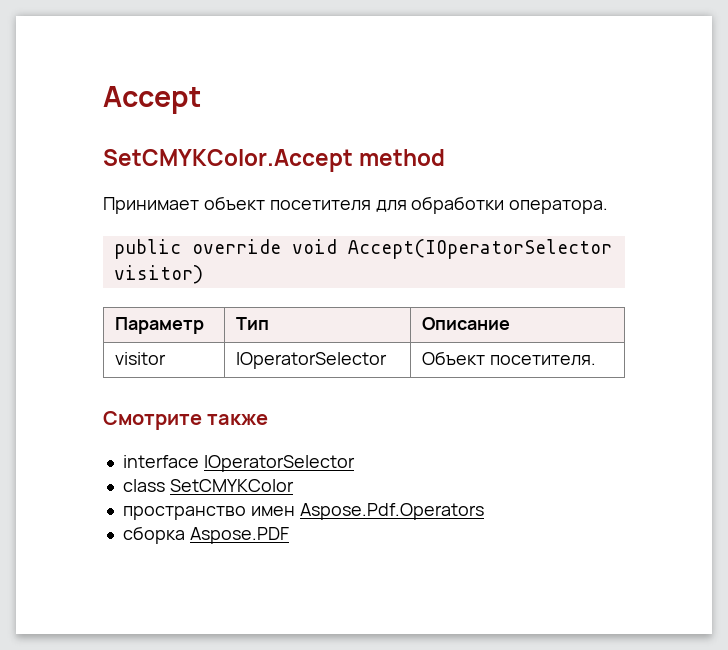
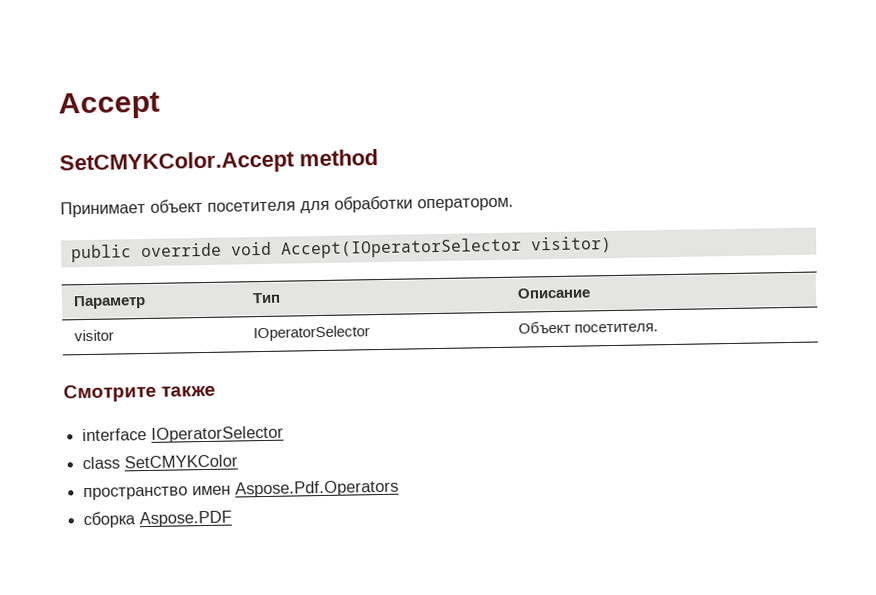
[509,200,609,214] оператора. -> [417,197,514,212] оператором.

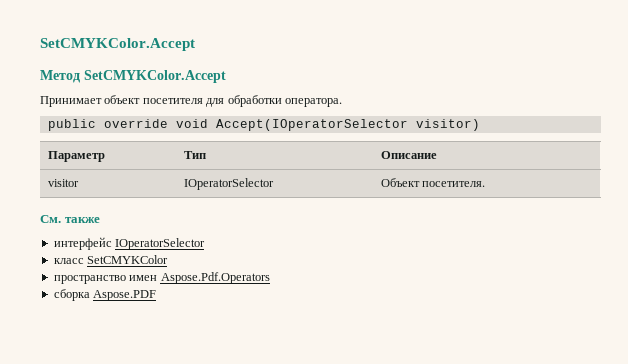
[58,91,160,120] [59,149,378,176] Accept // SetCMYKColor.Accept method -> [40,38,195,51] [40,70,226,83] SetCMYKColor.Accept // Метод SetCMYKColor.Accept
[417,197,514,212] оператором. -> [284,98,342,107] оператора.
[63,383,157,403] Смотрите -> [40,215,61,223] См.
[82,427,148,442] interface -> [53,237,112,250] интерфейс
[82,456,121,470] class -> [53,258,84,264] класс

